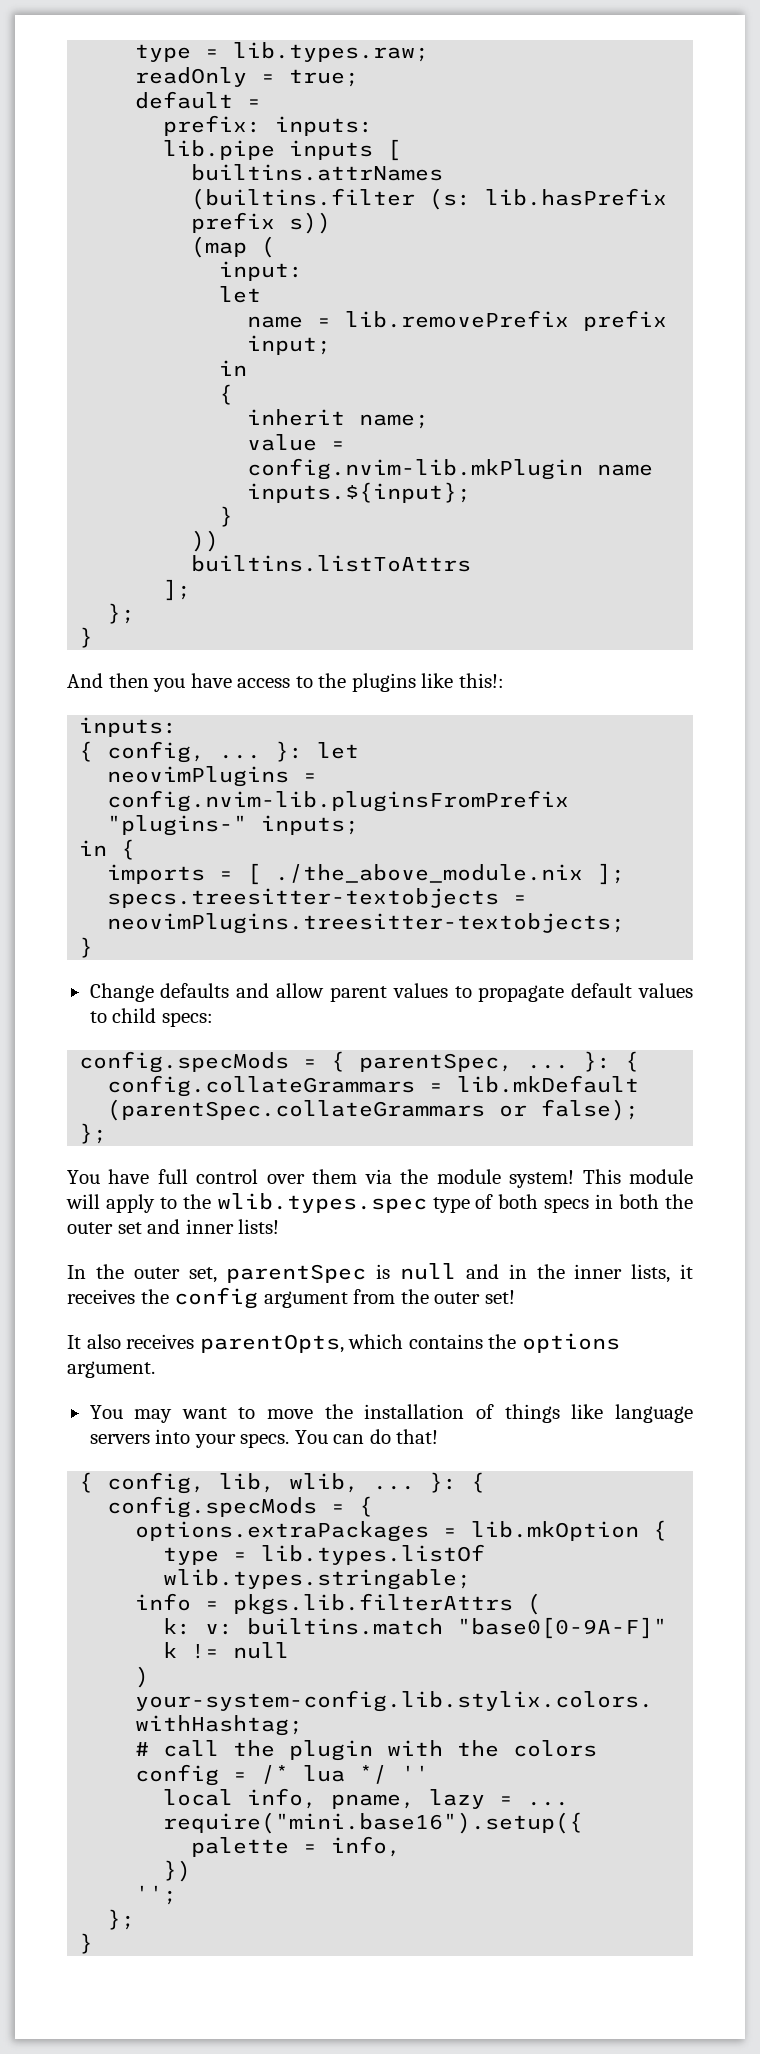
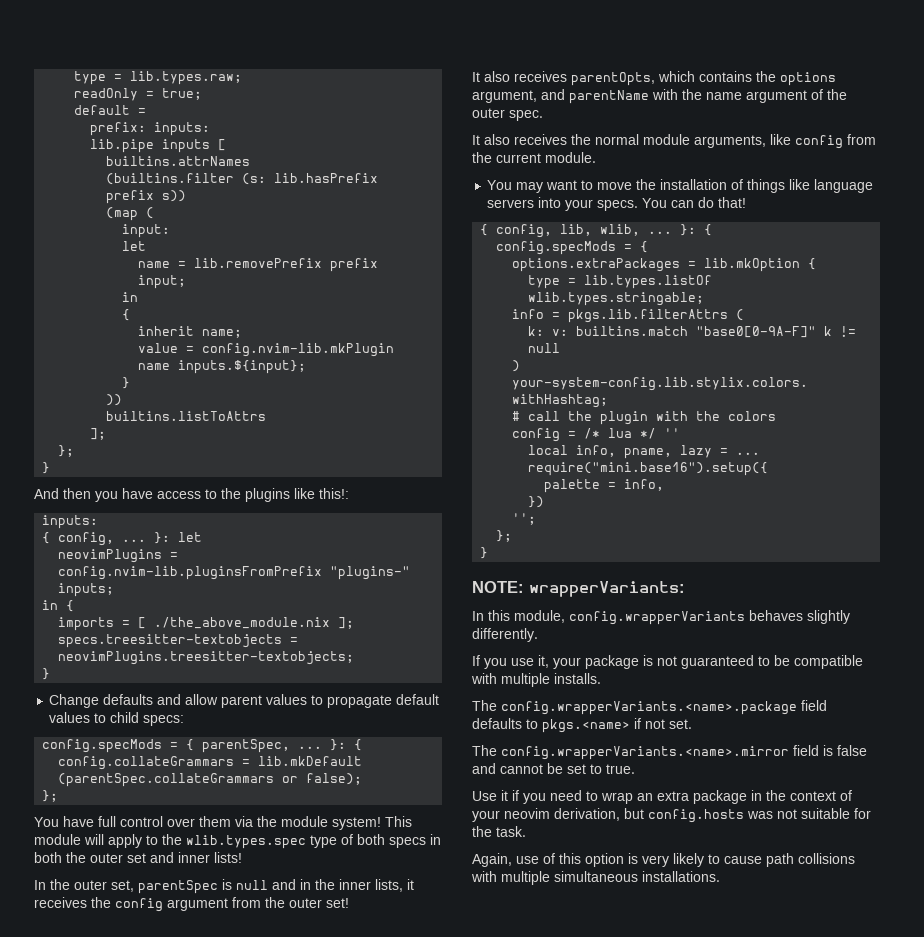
[67,1361,155,1378] argument. -> [472,89,847,104] [472,108,543,121] [472,134,876,149] [472,152,596,163] argument, and parentName with the name argument of the outer spec. // It also receives the normal module arguments, like config from the current module.
(94, 1943) none -> [472,581,685,597] [472,610,850,625] [472,628,538,642] [472,655,863,669] [471,673,601,687] [472,700,827,715] [472,718,692,733] [472,745,867,760] [472,763,635,774] [472,790,852,804] [472,808,871,823] [472,826,526,837] [472,853,855,867] [471,871,720,885] // NOTE: wrapperVariants: // In this module, config.wrapperVariants behaves slightly differently. // If you use it, your package is not guaranteed to be compatible with multiple installs. // The config.wrapperVariants.<name>.package field defaults to pkgs.<name> if not set. // The config.wrapperVariants.<name>.mirror field is false and cannot be set to true. // Use it if you need to wrap an extra package in the context of your neovim derivation, but config.hosts was not suitable for the task. // Again, use of this option is very likely to cause path collisions with multiple simultaneous installations.

